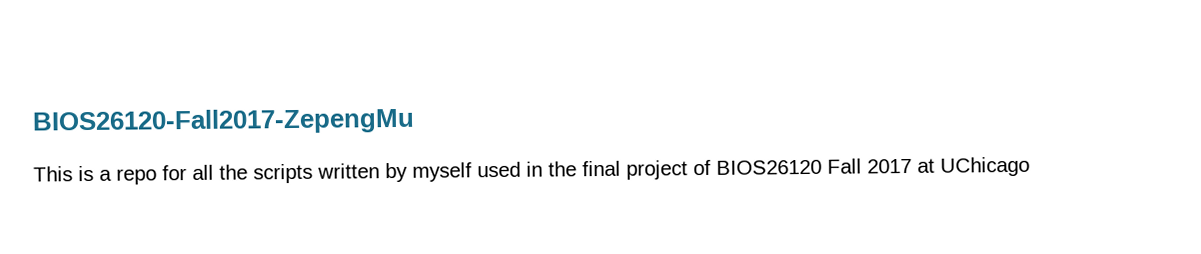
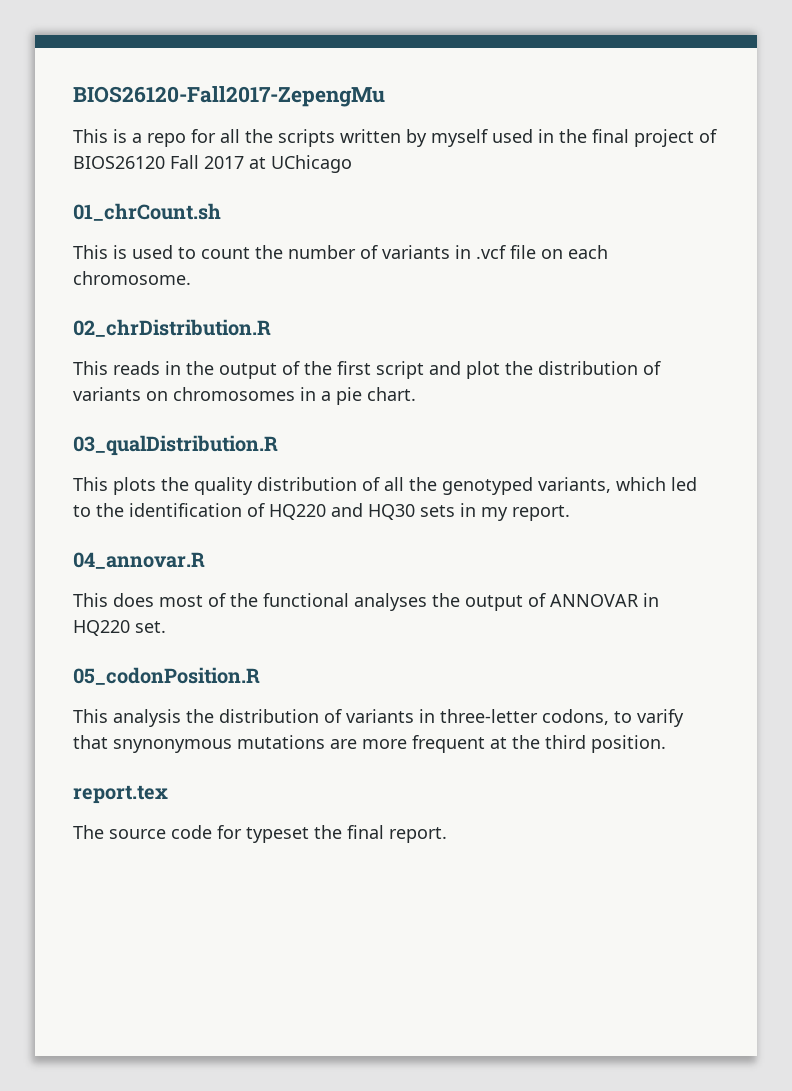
(1030, 166) none -> [73,203,221,221] [73,245,608,259] [73,271,191,285] [73,319,271,337] [73,361,661,379] [73,387,416,405] [73,435,278,456] [73,477,697,495] [73,503,570,521] [73,552,205,569] [73,593,659,611] [73,620,166,636] [73,667,260,685] [73,709,684,727] [73,735,666,753] [73,785,168,804] [73,825,447,843] // 01_chrCount.sh // This is used to count the number of variants in .vcf file on each chromosome. // 02_chrDistribution.R // This reads in the output of the first script and plot the distribution of variants on chromosomes in a pie chart. // 03_qualDistribution.R // This plots the quality distribution of all the genotyped variants, which led to the identification of HQ220 and HQ30 sets in my report. // 04_annovar.R // This does most of the functional analyses the output of ANNOVAR in HQ220 set. // 05_codonPosition.R // This analysis the distribution of variants in three-letter codons, to varify that snynonymous mutations are more frequent at the third position. // report.tex // The source code for typeset the final report.

